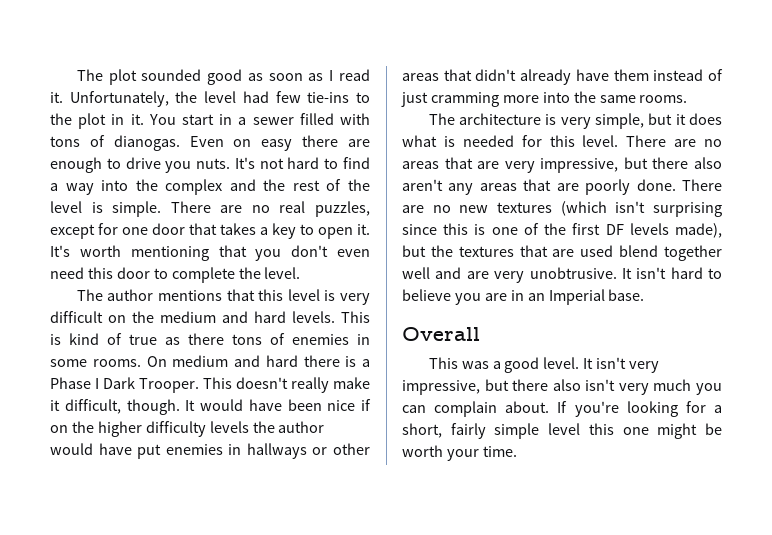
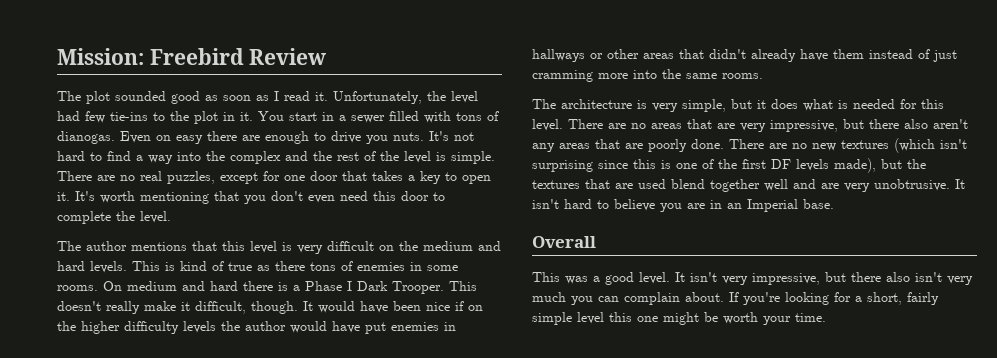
(76, 75) none -> [57,48,327,65] Mission: Freebird Review //

